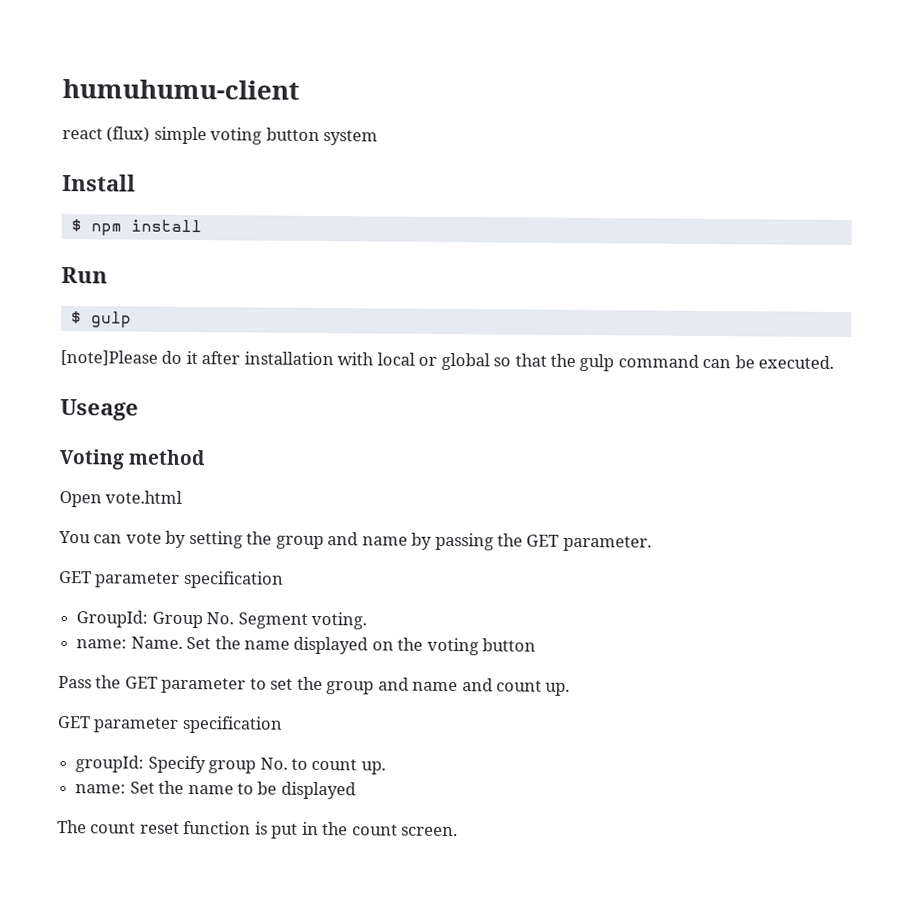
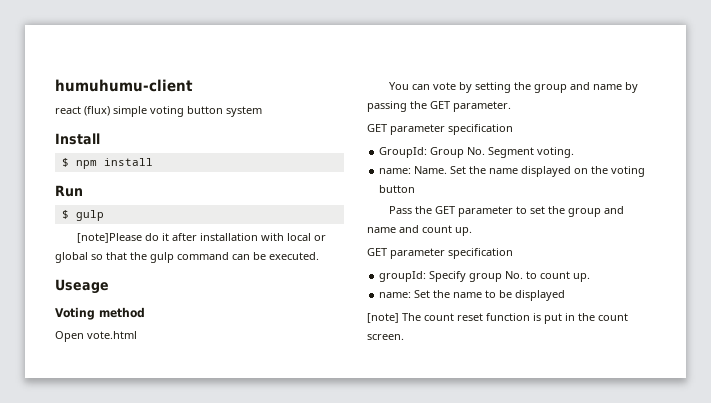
(356, 790) none -> [367,313,399,323] [note]

